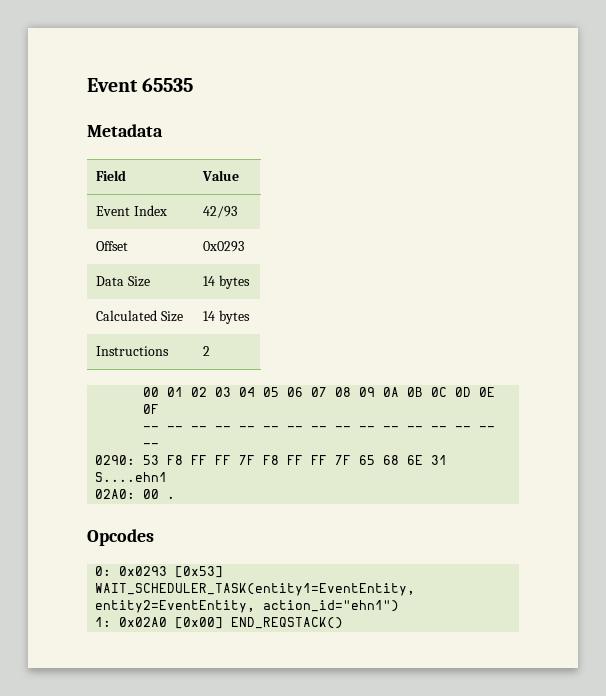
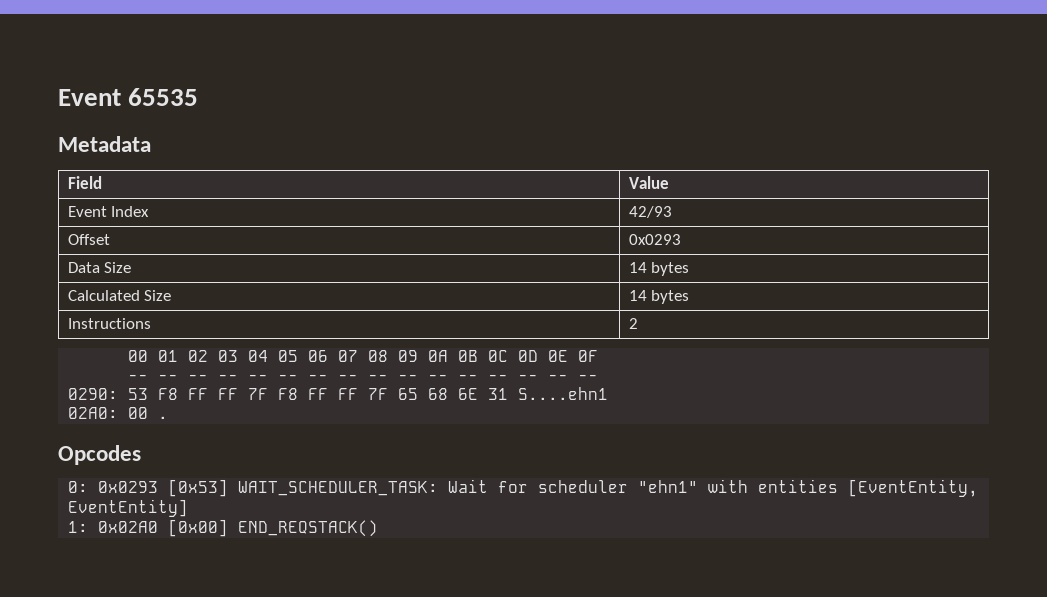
[95,583,416,596] [95,600,400,613] WAIT_SCHEDULER_TASK(entity1=EventEntity, entity2=EventEntity, action_id="ehn1") -> [238,479,979,497] [68,499,189,517] WAIT_SCHEDULER_TASK: Wait for scheduler "ehn1" with entities [EventEntity, EventEntity]

